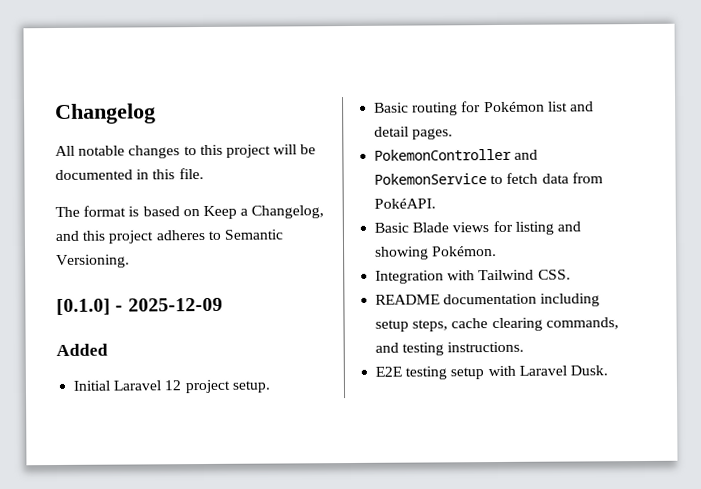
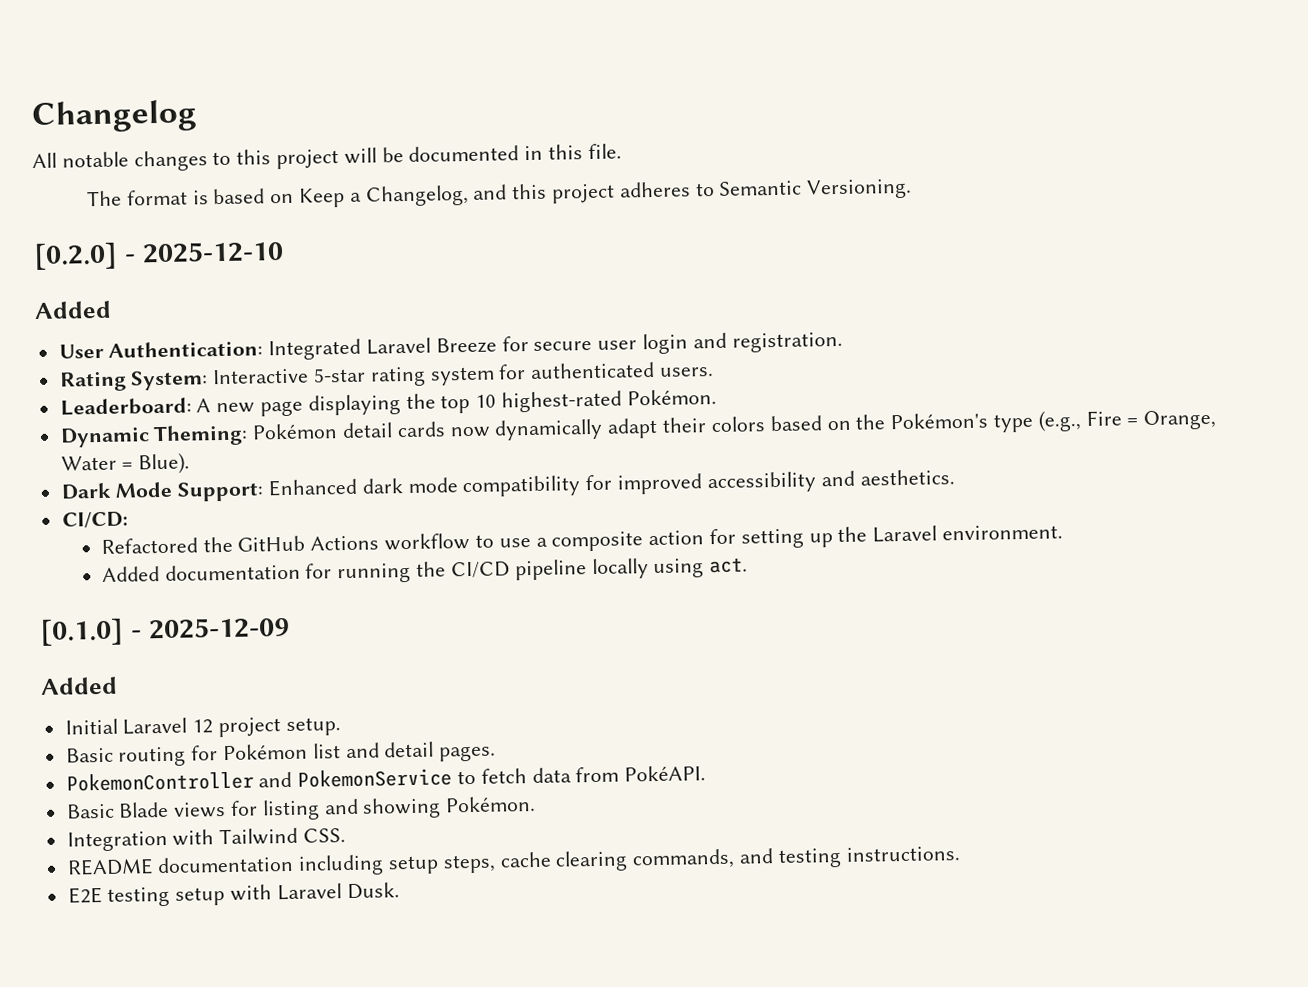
(130, 261) none -> [33,240,284,271] [34,300,112,320] [58,331,843,361] [58,361,715,392] [59,388,717,417] [59,409,1218,448] [60,452,191,475] [60,469,955,502] [61,511,128,529] [100,524,1063,554] [101,557,749,584] // [0.2.0] - 2025-12-10 // Added // User Authentication: Integrated Laravel Breeze for secure user login and registration. // Rating System: Interactive 5-star rating system for authenticated users. // Leaderboard: A new page displaying the top 10 highest-rated Pokémon. // Dynamic Theming: Pokémon detail cards now dynamically adapt their colors based on the Pokémon's type (e.g., Fire = Orange, Water = Blue). // Dark Mode Support: Enhanced dark mode compatibility for improved accessibility and aesthetics. // CI/CD: // Refactored the GitHub Actions workflow to use a composite action for setting up the Laravel environment. // Added documentation for running the CI/CD pipeline locally using act.

